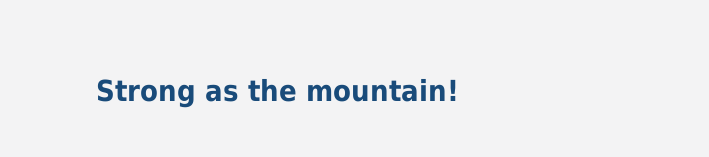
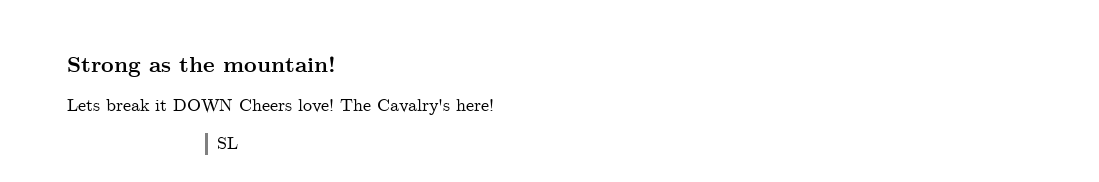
(459, 90) none -> [67,98,494,115] [217,137,239,149] // Lets break it DOWN Cheers love! The Cavalry's here! // SL

